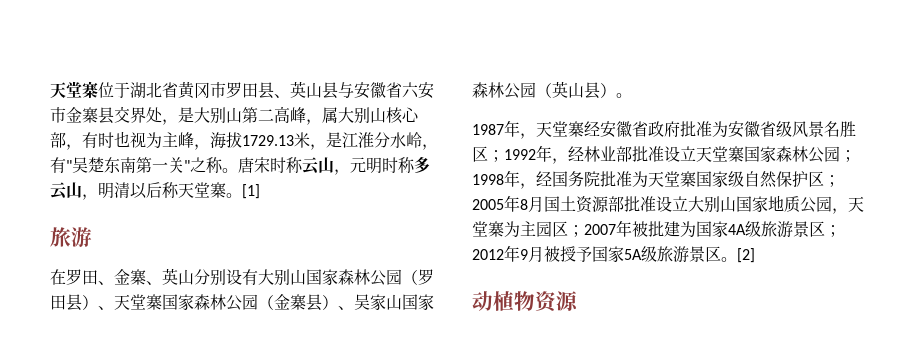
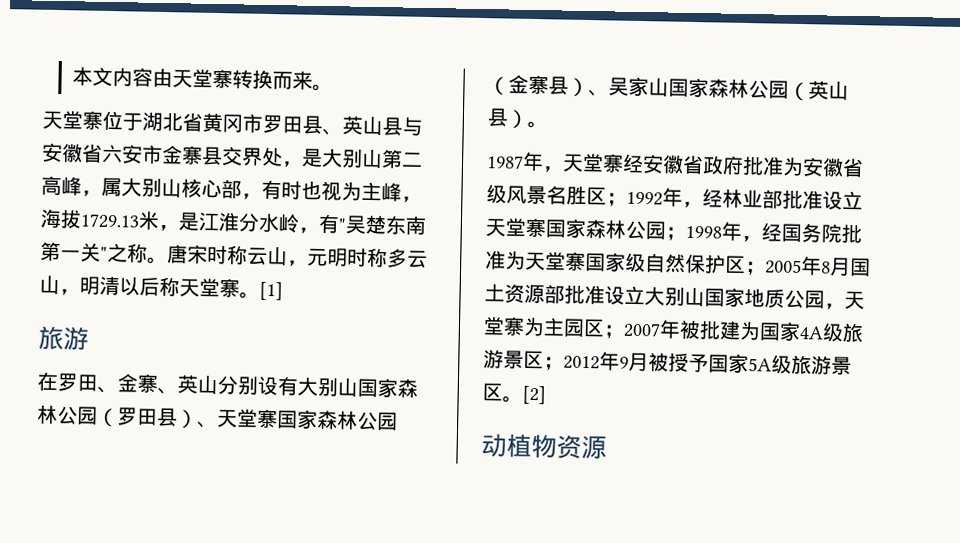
(50, 90) none -> [72,66,334,92] 本文内容由天堂寨转换而来。 //

